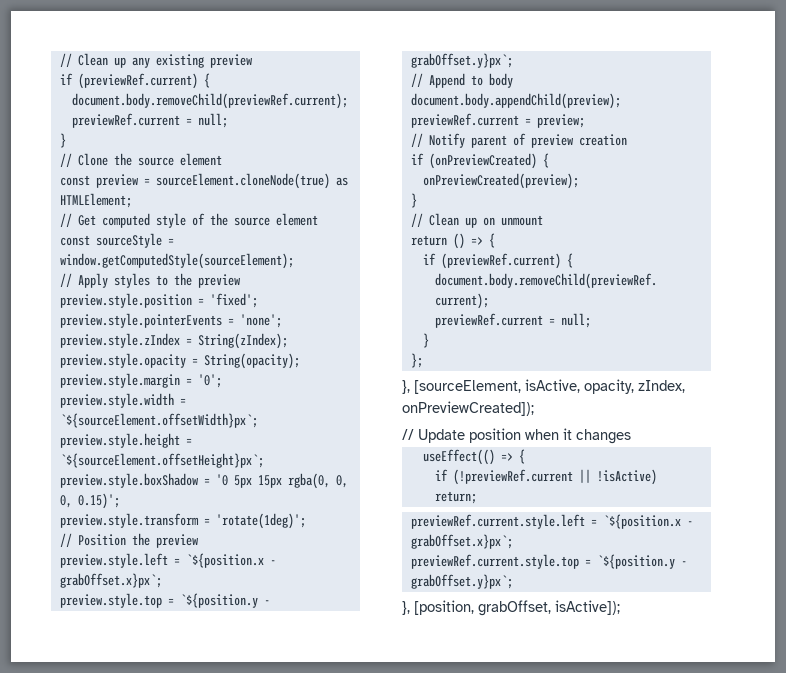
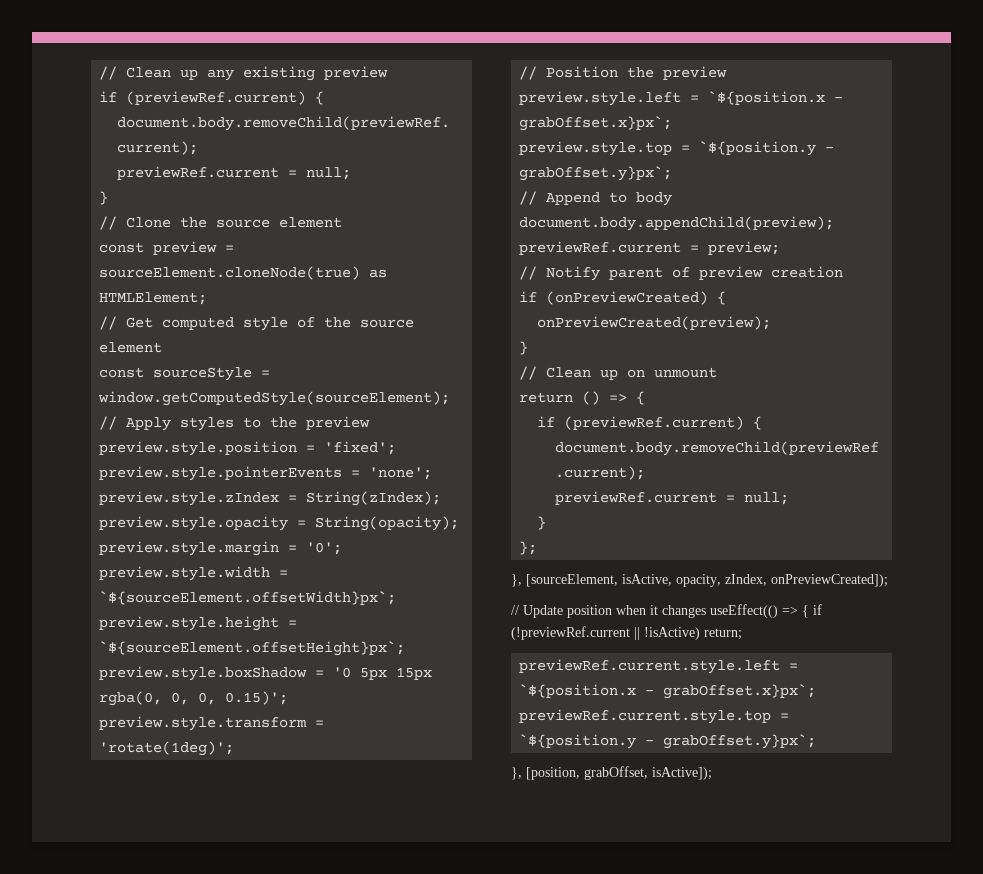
(631, 436) // -> (706, 611) none
(525, 456) // -> (809, 611) none

